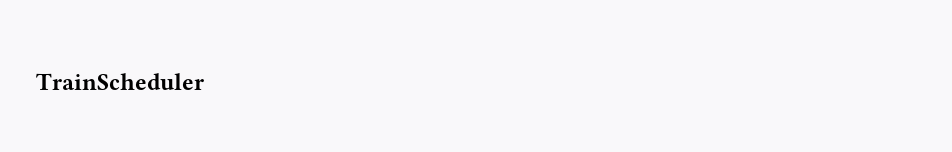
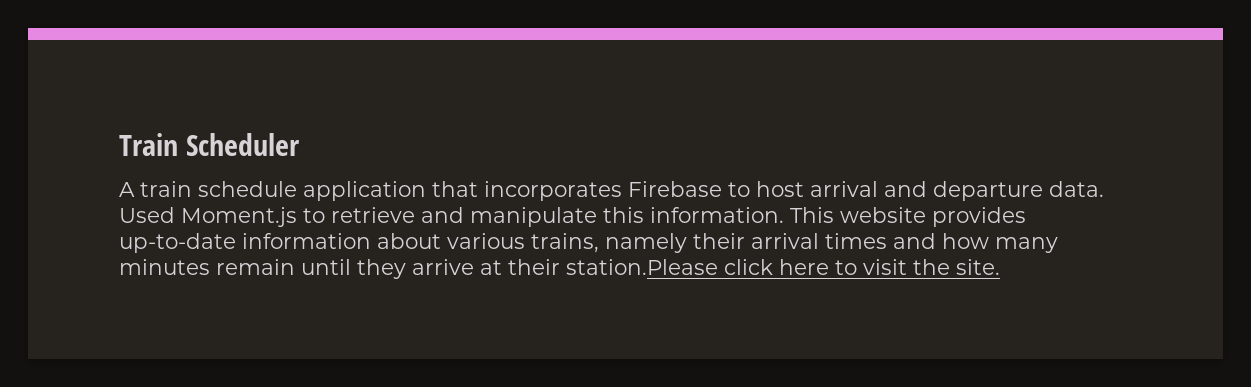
[36,73,204,90] TrainScheduler -> [119,133,301,156] [119,181,1104,201] [119,207,1026,227] [119,233,1058,253] [119,259,1000,279] Train Scheduler // A train schedule application that incorporates Firebase to host arrival and departure data. Used Moment.js to retrieve and manipulate this information. This website provides up-to-date information about various trains, namely their arrival times and how many minutes remain until they arrive at their station.Please click here to visit the site.

